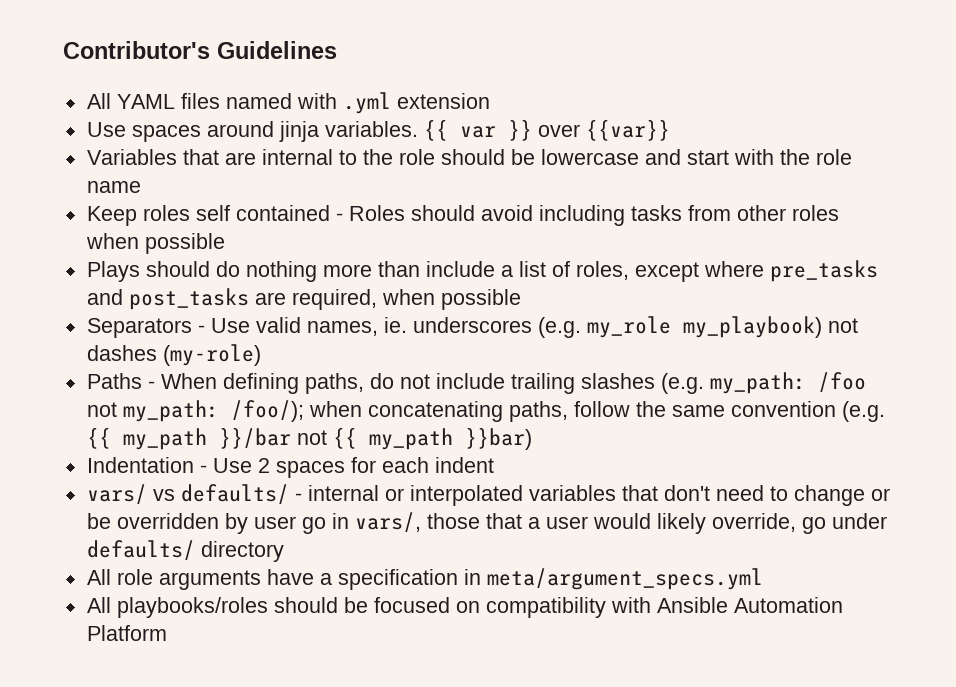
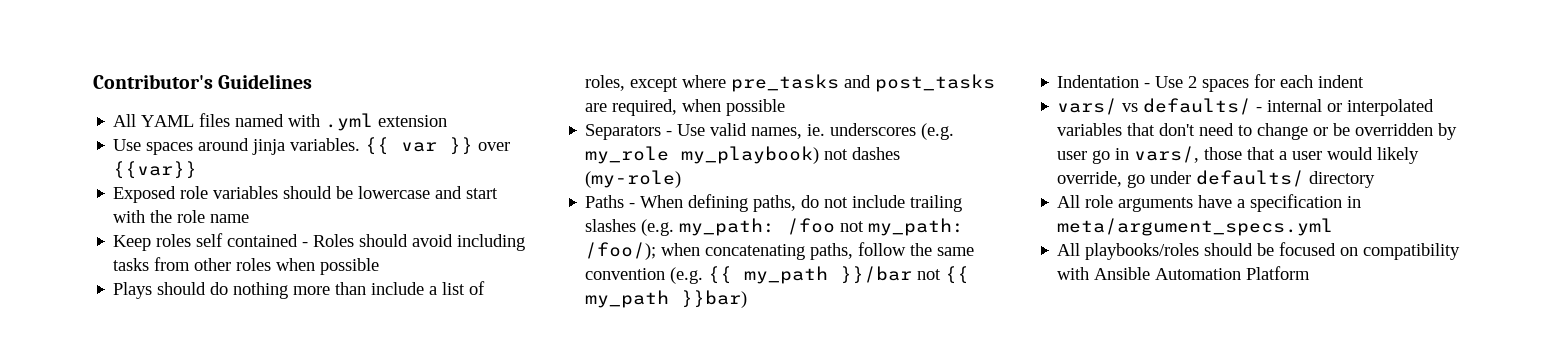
[86,149,435,165] Variables that are internal to the role -> [113,186,279,203] Exposed role variables

